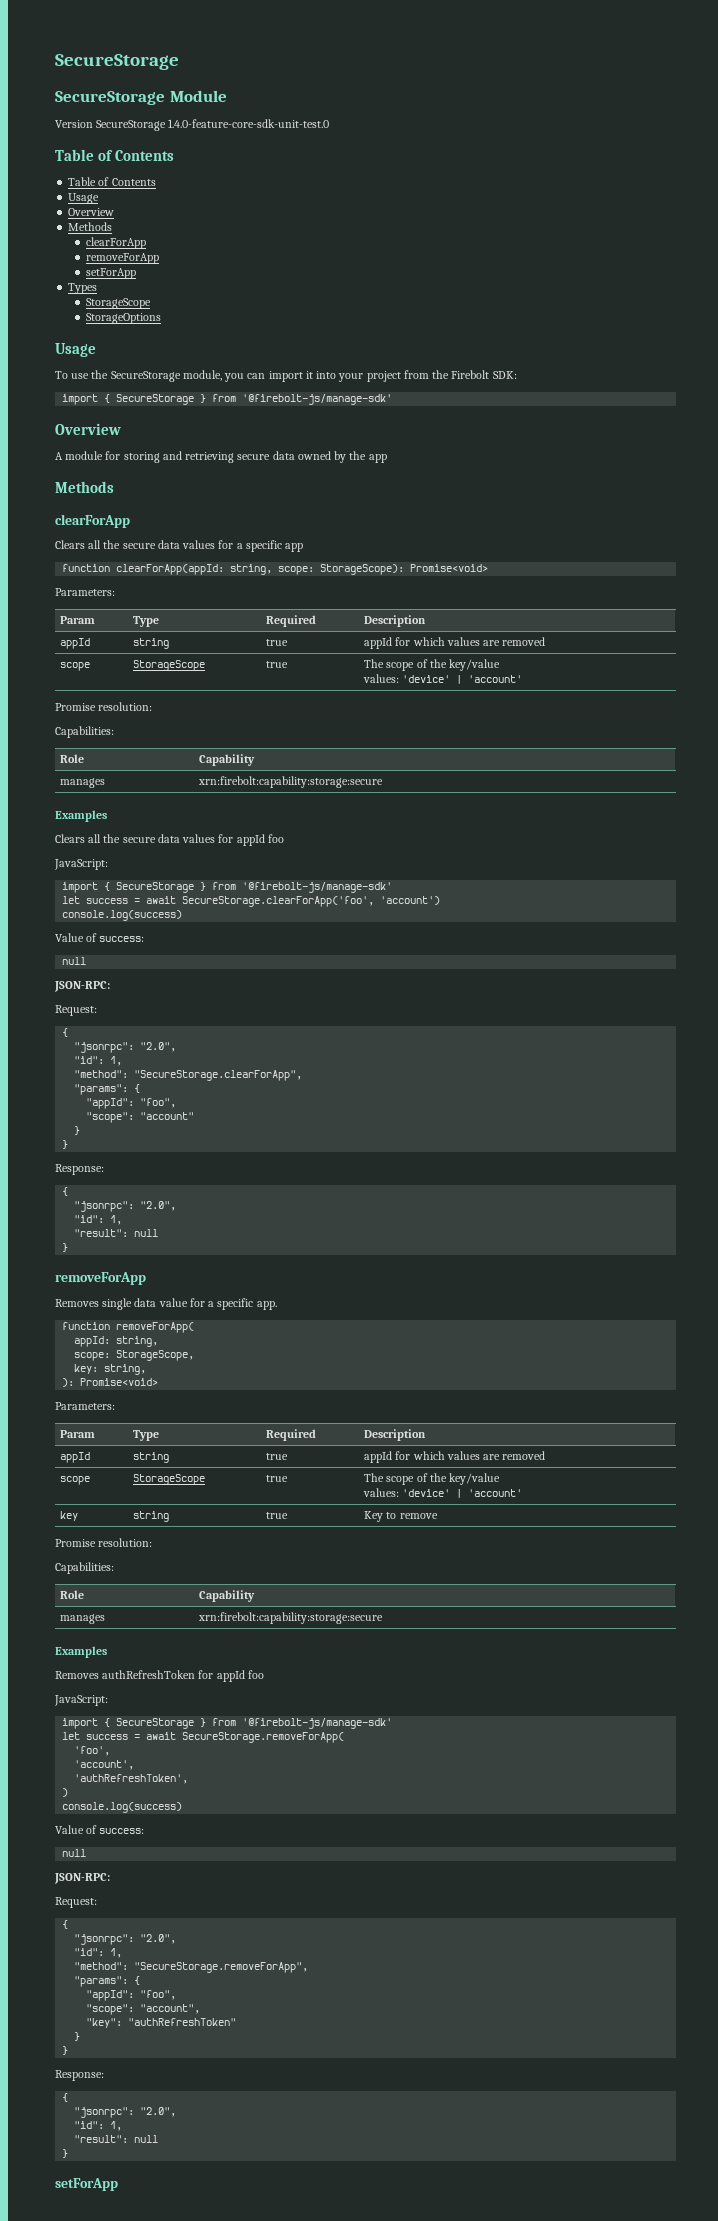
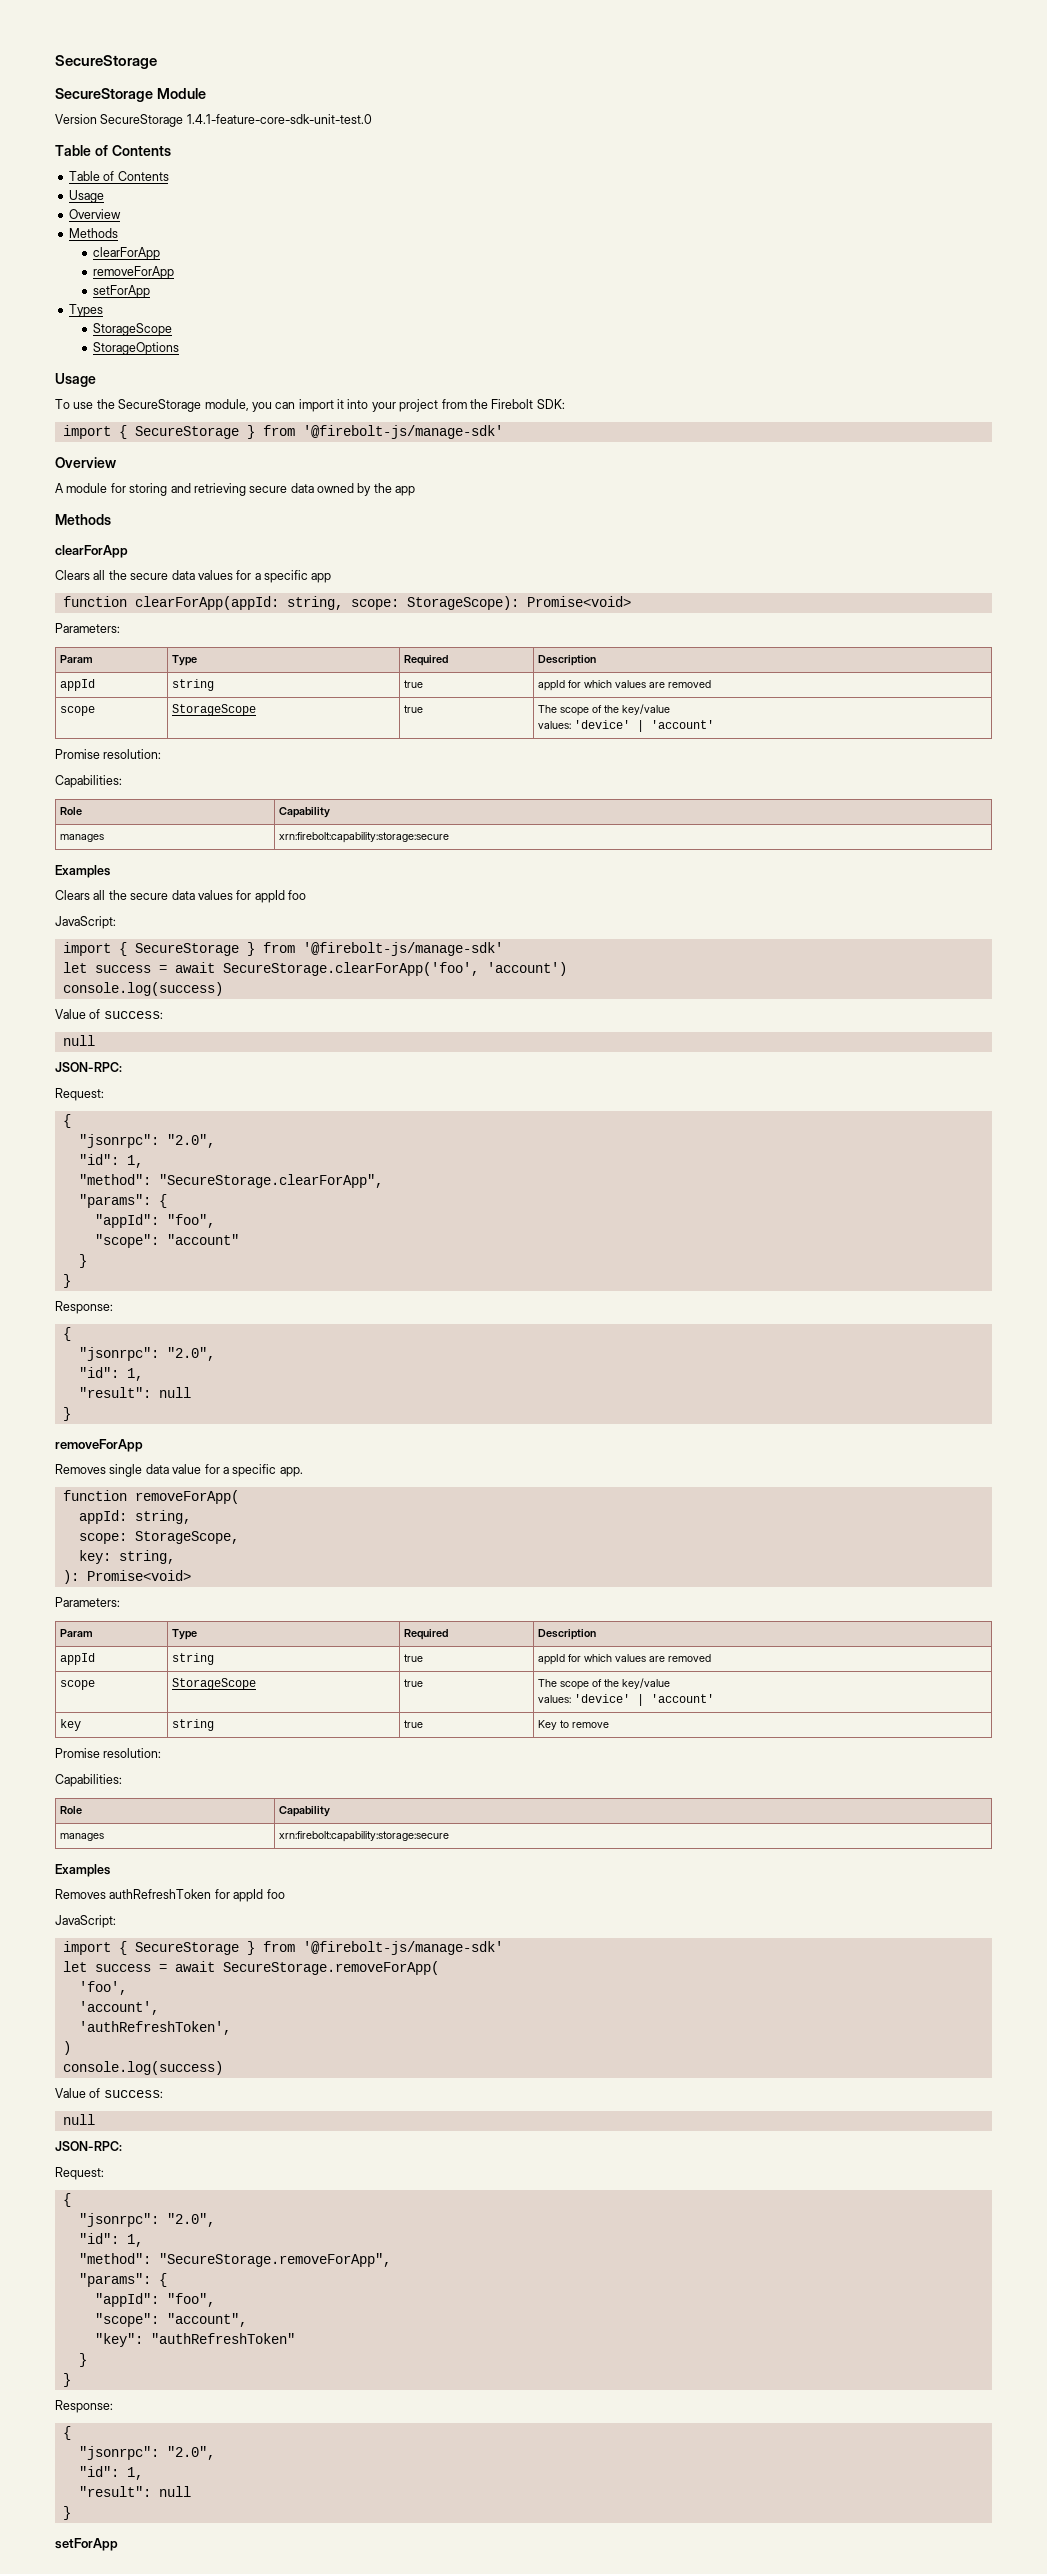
[168,119,330,128] 1.4.0-feature-core-sdk-unit-test.0 -> [186,114,372,124] 1.4.1-feature-core-sdk-unit-test.0

